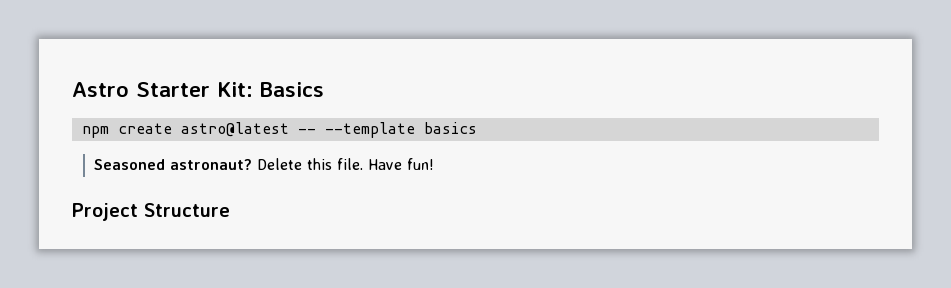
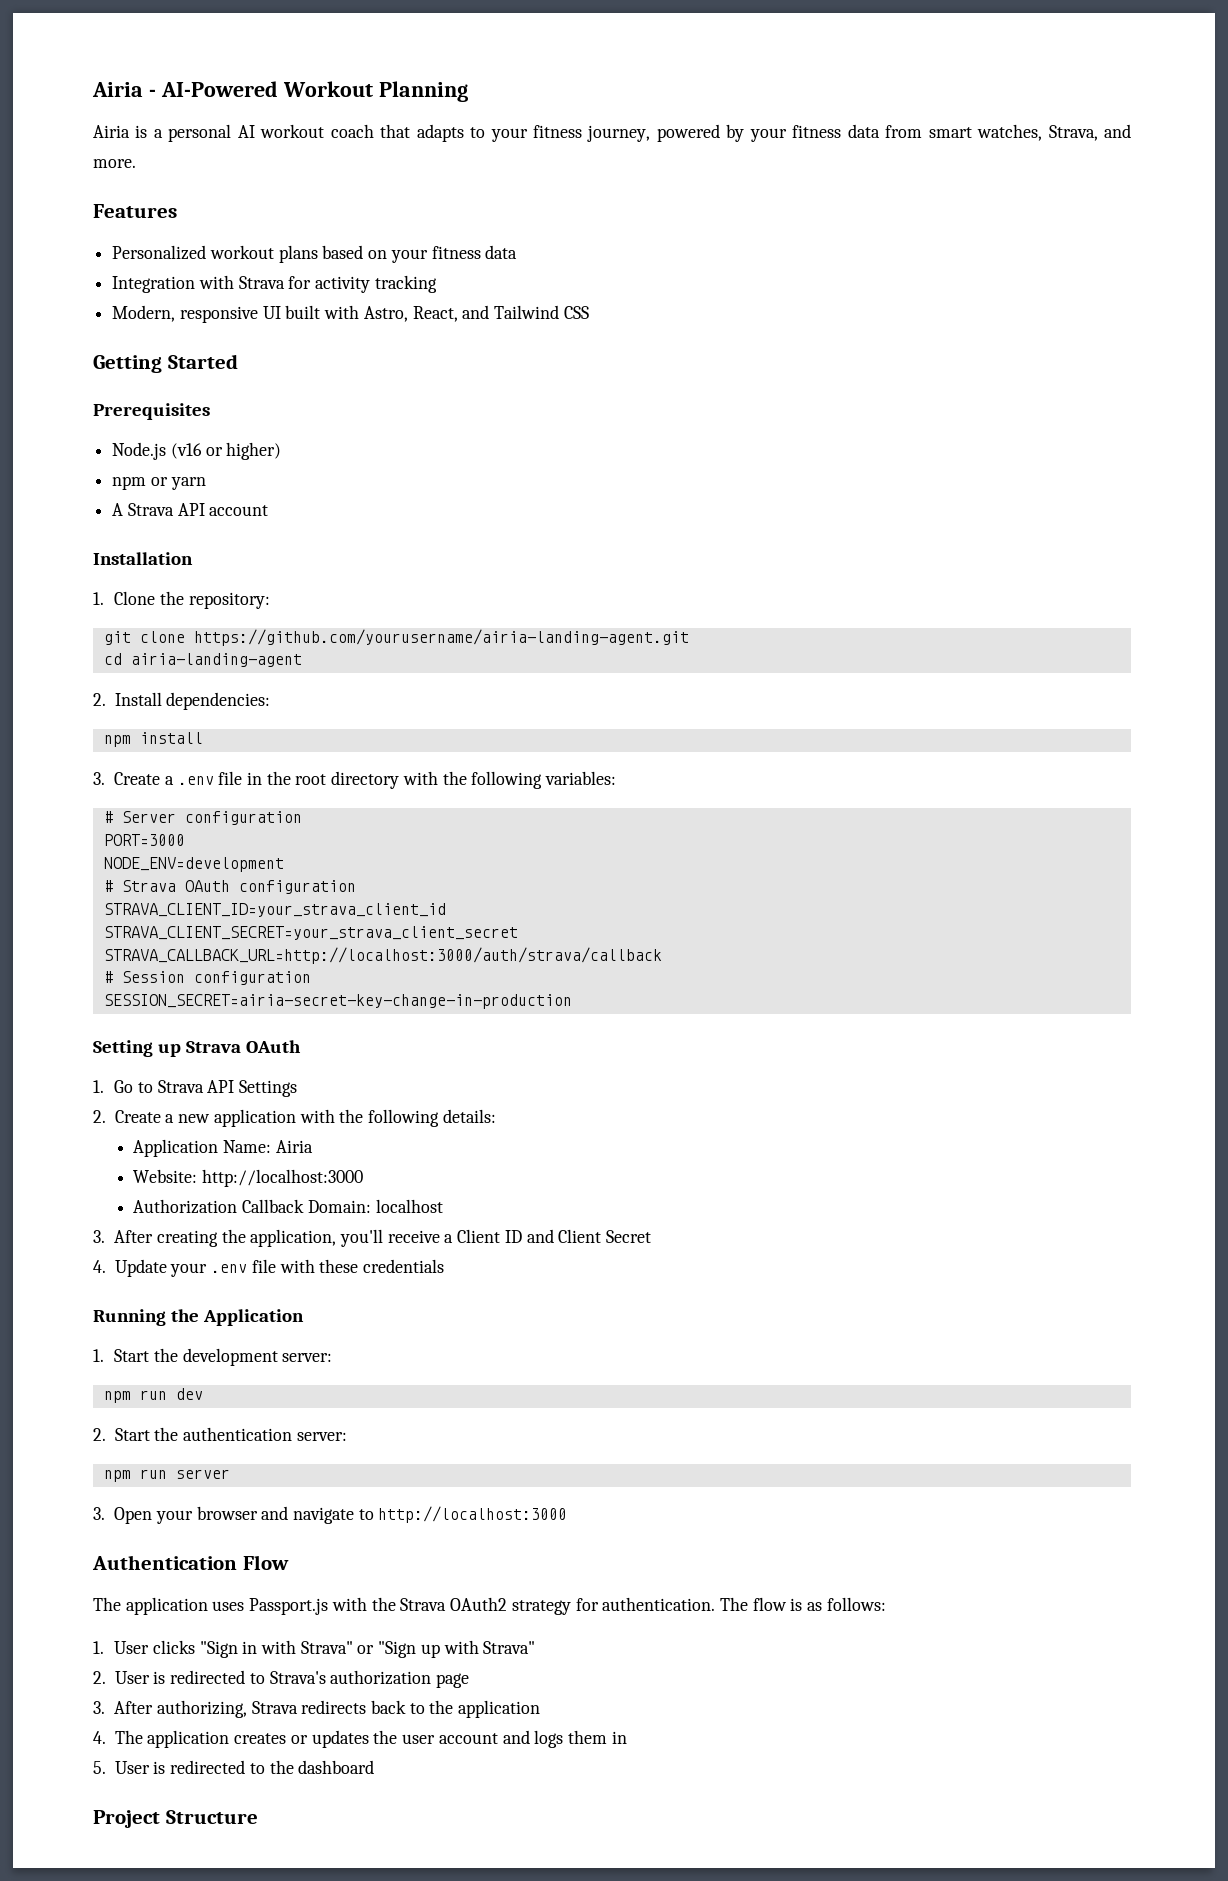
[72,82,324,97] [81,122,477,138] [94,158,435,170] Astro Starter Kit: Basics // npm create astro@latest -- --template basics // Seasoned astronaut? Delete this file. Have fun! -> [92,81,468,102] [93,124,1132,142] [93,159,136,168] [93,204,177,218] [112,245,518,263] [112,275,437,293] [112,305,589,323] [93,354,238,373] [93,403,210,420] [112,442,282,460] [112,476,206,490] [112,503,269,516] [93,552,193,565] [93,591,270,609] [103,629,689,646] [103,653,302,667] [93,692,271,710] [103,732,203,747] [93,771,617,789] [103,811,302,825] [103,834,185,846] [103,857,284,872] [103,880,356,894] [103,903,446,917] [103,926,518,940] [103,947,662,964] [103,971,311,985] [103,994,572,1009] [93,1040,302,1057] [93,1080,298,1097] [93,1109,496,1127] [133,1139,313,1157] [133,1169,364,1187] [133,1199,443,1214] [93,1229,652,1247] [93,1259,445,1277] [93,1309,305,1326] [93,1348,333,1366] [103,1388,203,1403] [93,1427,347,1441] [103,1469,230,1482] [93,1506,568,1524] [92,1555,289,1570] [93,1597,886,1615] [93,1640,536,1658] [93,1670,470,1688] [93,1700,541,1718] [93,1730,627,1748] [93,1760,375,1774] Airia - AI-Powered Workout Planning // Airia is a personal AI workout coach that adapts to your fitness journey, powered by your fitness data from smart watches, Strava, and more. // Features // Personalized workout plans based on your fitness data // Integration with Strava for activity tracking // Modern, responsive UI built with Astro, React, and Tailwind CSS // Getting Started // Prerequisites // Node.js (v16 or higher) // npm or yarn // A Strava API account // Installation // 1. Clone the repository: // git clone https://github.com/yourusername/airia-landing-agent.git // cd airia-landing-agent // 2. Install dependencies: // npm install // 3. Create a .env file in the root directory with the following variables: // # Server configuration // PORT=3000 // NODE_ENV=development // # Strava OAuth configuration // STRAVA_CLIENT_ID=your_strava_client_id // STRAVA_CLIENT_SECRET=your_strava_client_secret // STRAVA_CALLBACK_URL=http://localhost:3000/auth/strava/callback // # Session configuration // SESSION_SECRET=airia-secret-key-change-in-production // Setting up Strava OAuth // 1. Go to Strava API Settings // 2. Create a new application with the following details: // Application Name: Airia // Website: http://localhost:3000 // Authorization Callback Domain: localhost // 3. After creating the application, you'll receive a Client ID and Client Secret // 4. Update your .env file with these credentials // Running the Application // 1. Start the development server: // npm run dev // 2. Start the authentication server: // npm run server // 3. Open your browser and navigate to http://localhost:3000 // Authentication Flow // The application uses Passport.js with the Strava OAuth2 strategy for authentication. The flow is as follows: // 1. User clicks "Sign in with Strava" or "Sign up with Strava" // 2. User is redirected to Strava's authorization page // 3. After authorizing, Strava redirects back to the application // 4. The application creates or updates the user account and logs them in // 5. User is redirected to the dashboard

